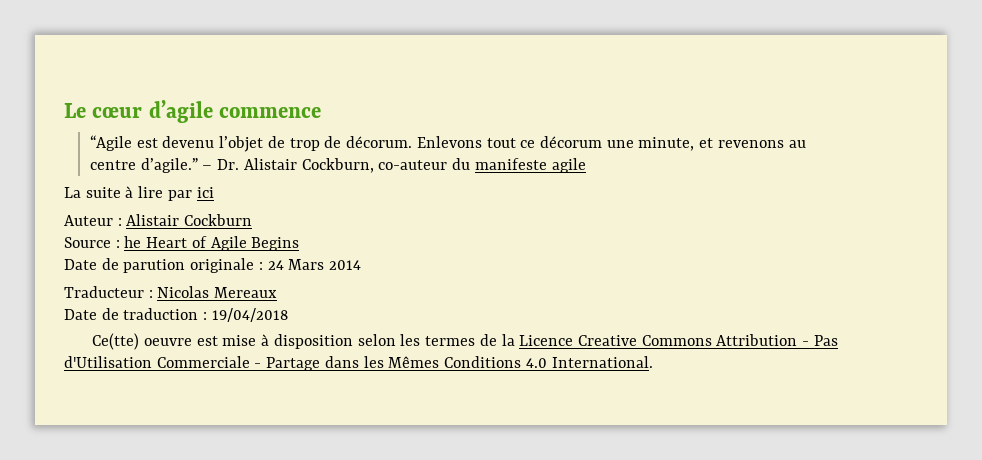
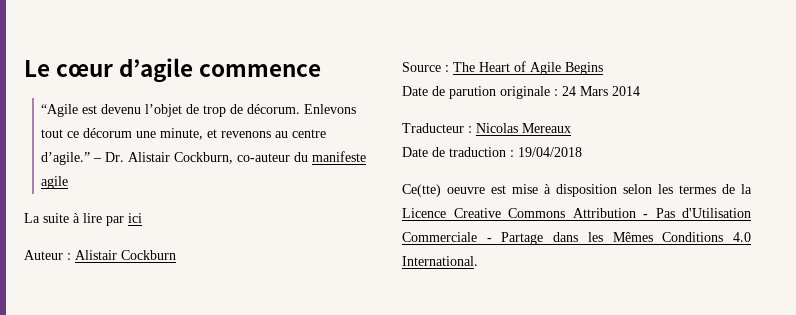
[124,236,142,248] he -> [453,62,475,72] The

